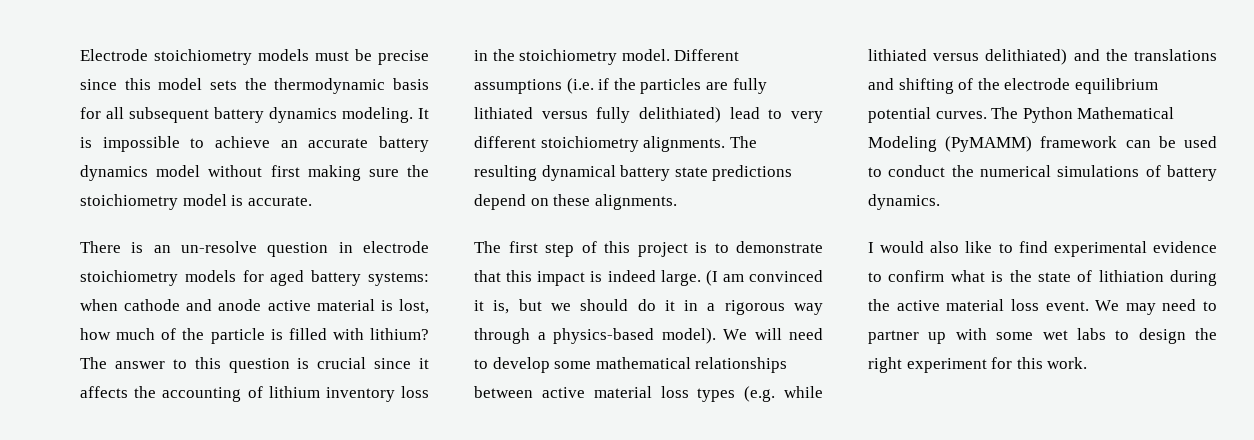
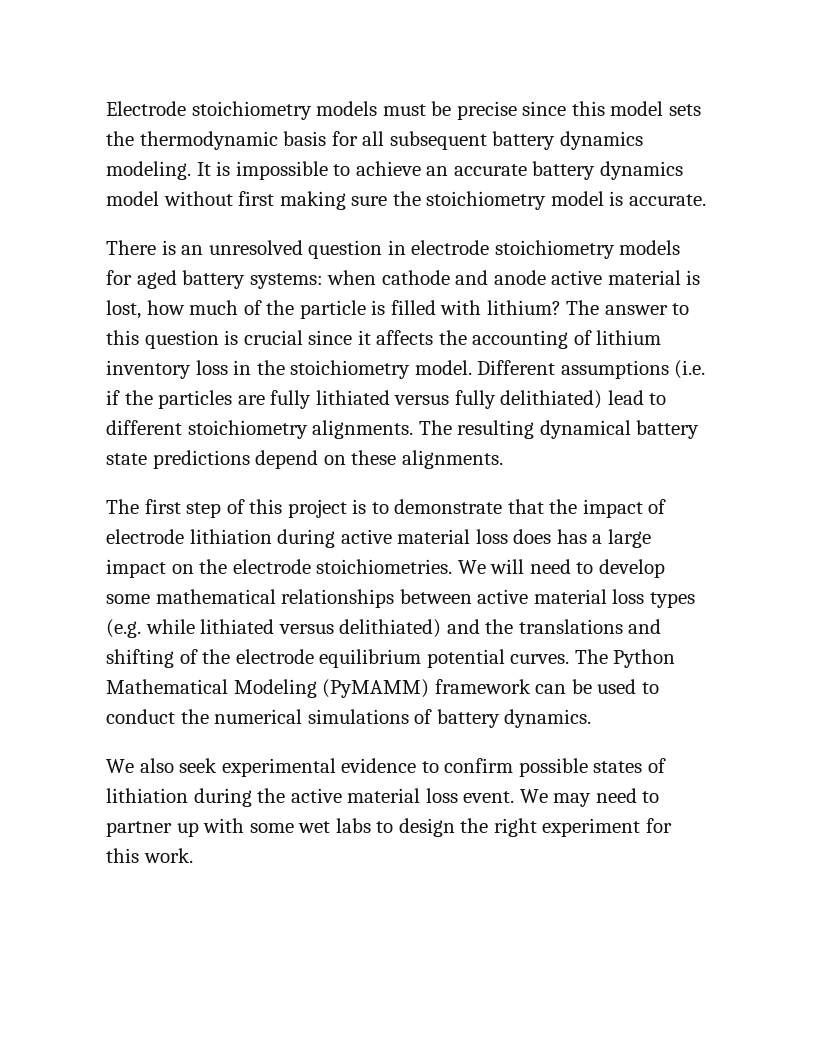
[181,241,257,253] un-resolve -> [208,240,303,255] unresolved
[791,111,823,123] very -> (667, 399) none
[506,270,823,286] [474,299,823,315] [474,328,716,344] this impact is indeed large. (I am convinced it is, but we should do it in a rigorous way through a physics-based model). -> [549,499,667,518] [106,529,651,548] [106,559,453,578] the impact of electrode lithiation during active material loss does has a large impact on the electrode stoichiometries.
[868,241,1217,257] [868,270,1071,282] I would also like to find experimental evidence to confirm what is the state -> [106,758,643,777] We also seek experimental evidence to confirm possible states

